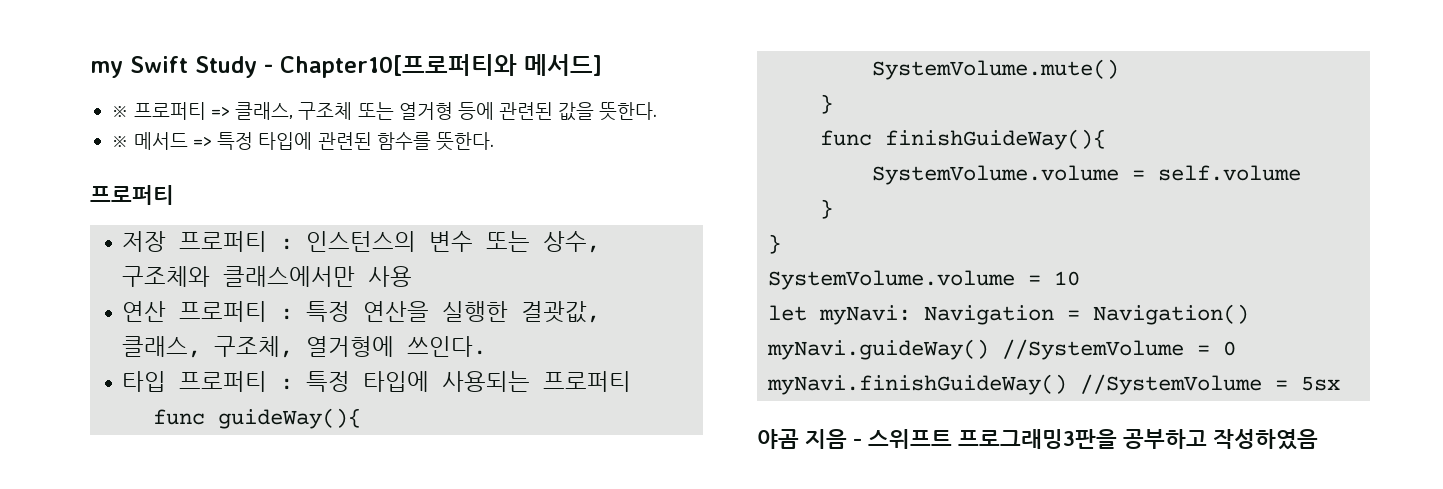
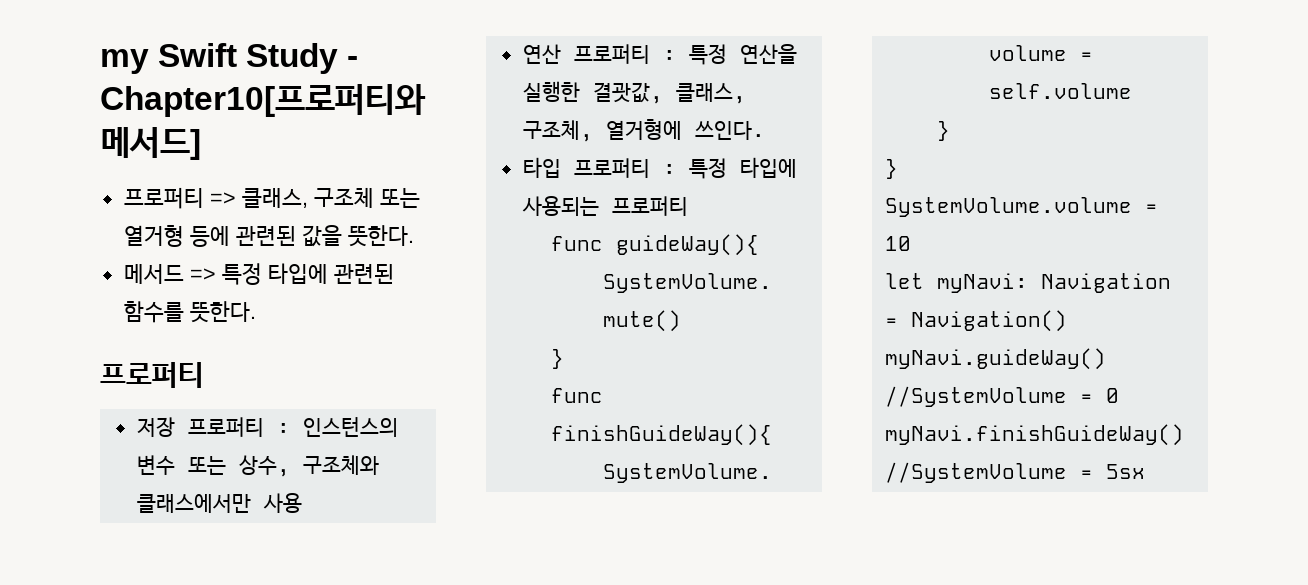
[110,106,129,117] ※ -> (201, 143) none
[110,136,129,147] ※ -> (414, 236) none
[757,429,1318,450] // 야곰 지음 - 스위프트 프로그래밍3판을 공부하고 작성하였음 -> (1145, 471) none

